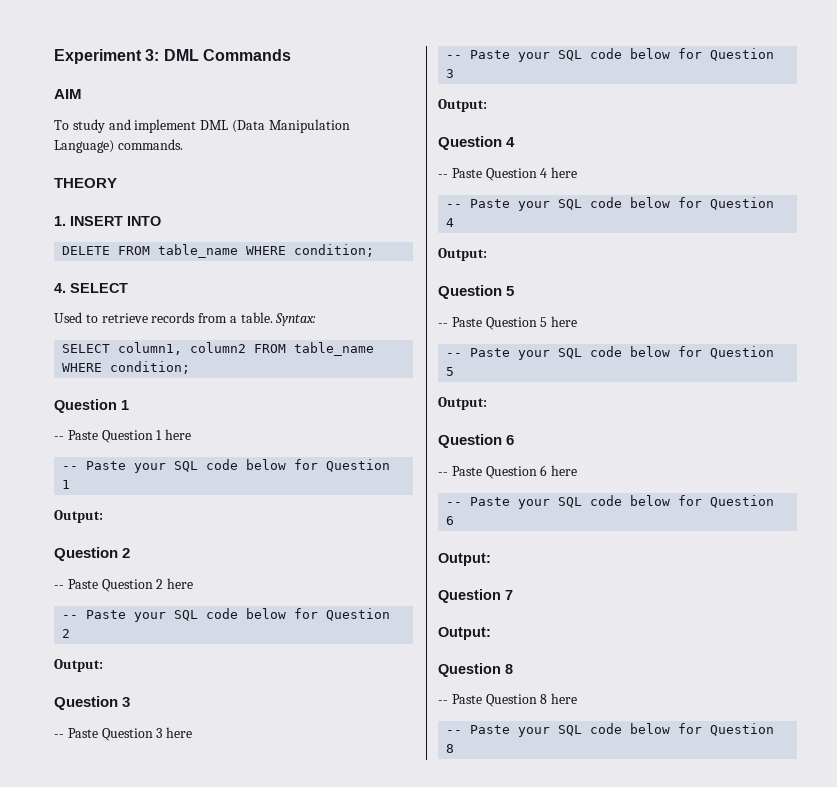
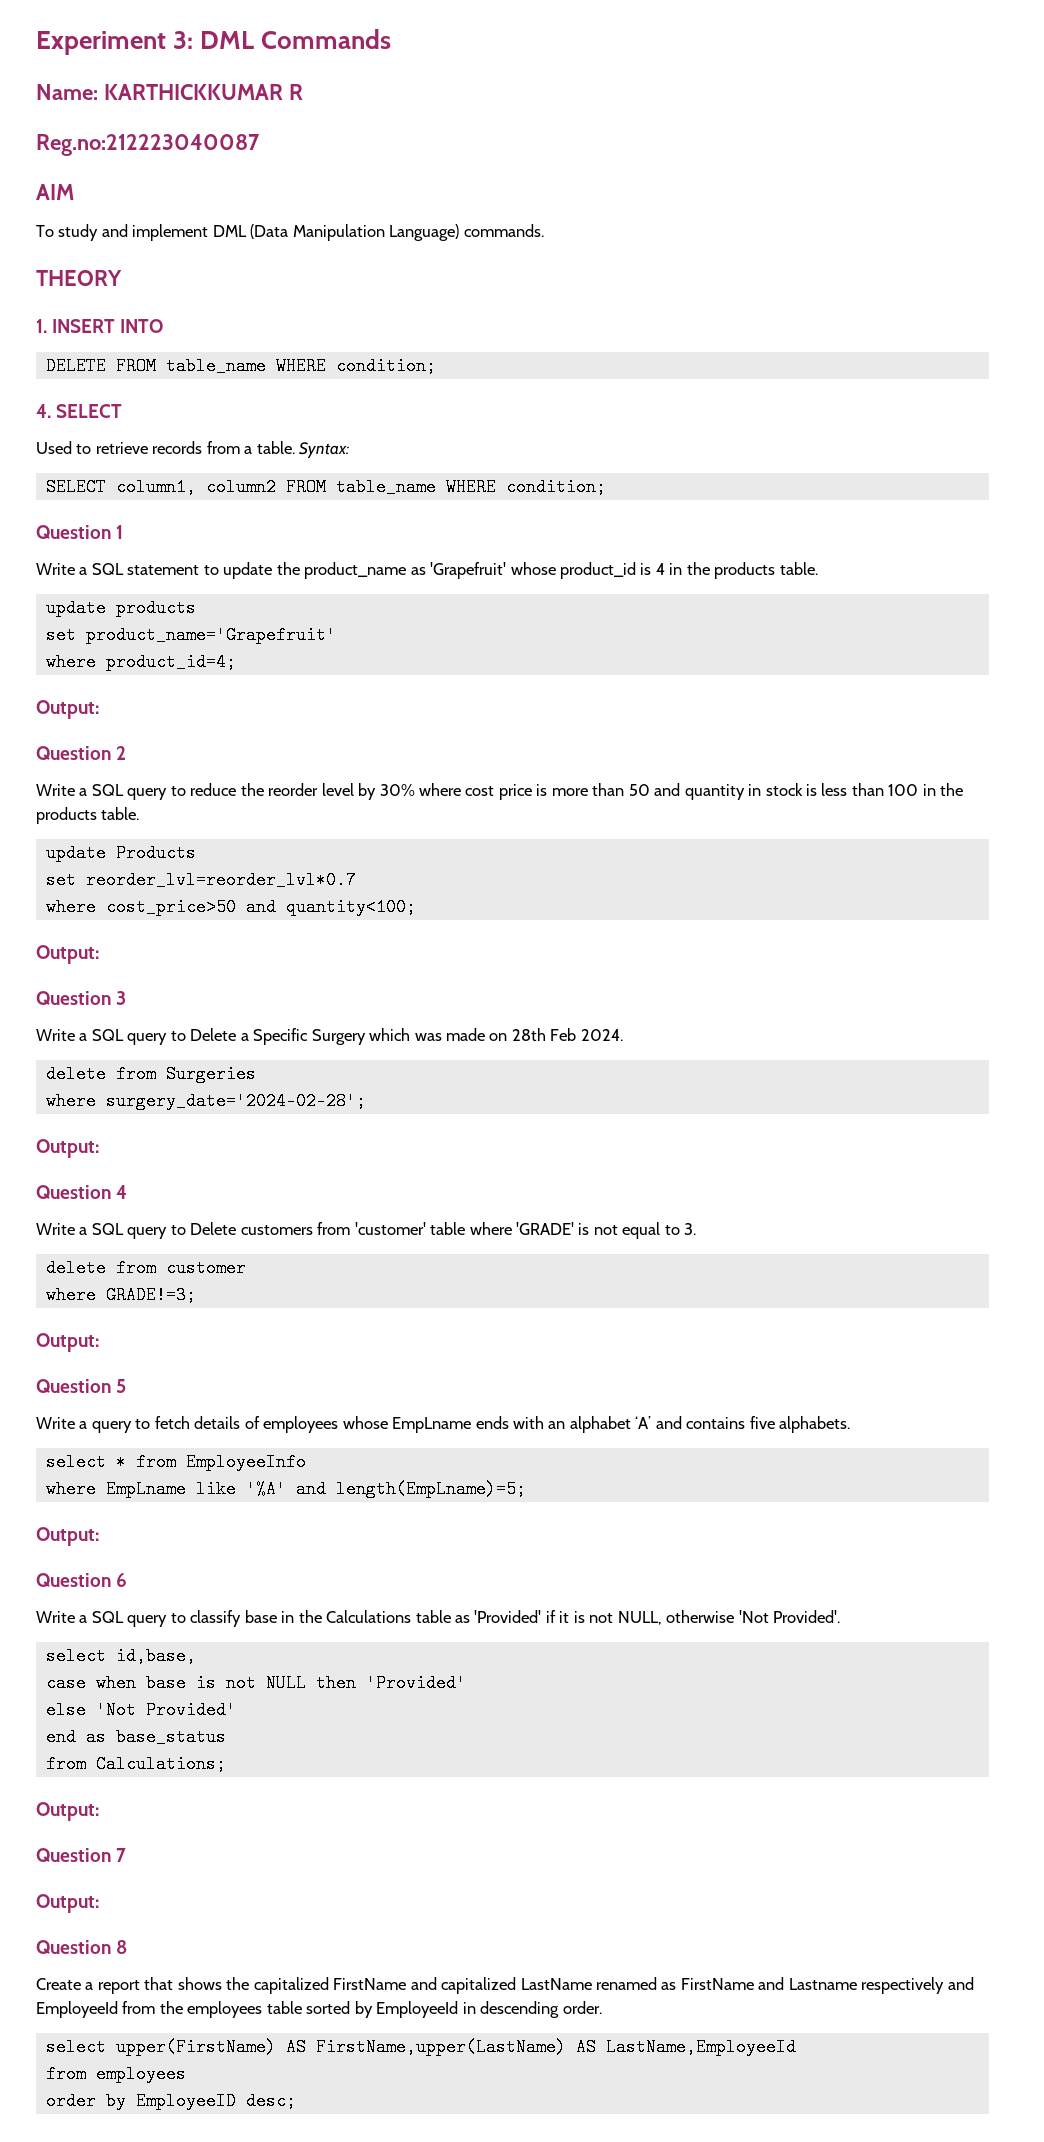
(291, 55) none -> [36,84,303,100] [36,134,260,156] // Name: KARTHICKKUMAR R // Reg.no:212223040087
[54,429,192,443] [62,459,391,473] [62,480,71,489] [54,510,103,523] [54,547,131,561] [54,578,194,592] [62,608,391,622] [62,629,71,638] [54,659,103,672] [54,696,131,710] [54,727,193,741] [446,48,775,62] [446,69,455,78] [438,99,487,112] [438,136,516,150] [438,167,578,181] [446,197,775,211] [446,218,455,227] [438,248,487,261] [438,285,515,299] [438,316,578,330] [446,346,775,360] [446,367,455,376] [438,397,487,410] [438,434,515,448] [438,465,578,479] [446,495,775,509] [446,516,455,525] -- Paste Question 1 here // -- Paste your SQL code below for Question 1 // Output: // Question 2 // -- Paste Question 2 here // -- Paste your SQL code below for Question 2 // Output: // Question 3 // -- Paste Question 3 here // -- Paste your SQL code below for Question 3 // Output: // Question 4 // -- Paste Question 4 here // -- Paste your SQL code below for Question 4 // Output: // Question 5 // -- Paste Question 5 here // -- Paste your SQL code below for Question 5 // Output: // Question 6 // -- Paste Question 6 here // -- Paste your SQL code below for Question 6 -> [36,562,818,579] [45,599,196,617] [45,626,336,644] [45,653,236,671] [36,700,99,719] [36,746,127,760] [36,783,964,800] [36,807,140,824] [45,844,196,862] [45,871,356,889] [45,898,416,916] [36,945,99,964] [36,991,127,1005] [36,1028,623,1045] [45,1065,256,1083] [45,1092,366,1110] [36,1139,99,1158] [36,1185,128,1199] [36,1222,697,1239] [45,1259,246,1277] [45,1286,196,1304] [36,1333,99,1352] [36,1379,127,1393] [36,1416,851,1433] [45,1453,306,1471] [45,1480,526,1498] [36,1527,99,1546] [36,1573,128,1587] [36,1610,841,1627] [45,1647,196,1665] [45,1674,466,1692] [45,1701,236,1719] [45,1728,226,1746] [45,1755,226,1773] Write a SQL statement to update the product_name as 'Grapefruit' whose product_id is 4 in the products table. // update products // set product_name='Grapefruit' // where product_id=4; // Output: // Question 2 // Write a SQL query to reduce the reorder level by 30% where cost price is more than 50 and quantity in stock is less than 100 in the products table. // update Products // set reorder_lvl=reorder_lvl*0.7 // where cost_price>50 and quantity<100; // Output: // Question 3 // Write a SQL query to Delete a Specific Surgery which was made on 28th Feb 2024. // delete from Surgeries // where surgery_date='2024-02-28'; // Output: // Question 4 // Write a SQL query to Delete customers from 'customer' table where 'GRADE' is not equal to 3. // delete from customer // where GRADE!=3; // Output: // Question 5 // Write a query to fetch details of employees whose EmpLname ends with an alphabet ‘A’ and contains five alphabets. // select * from EmployeeInfo // where EmpLname like '%A' and length(EmpLname)=5; // Output: // Question 6 // Write a SQL query to classify base in the Calculations table as 'Provided' if it is not NULL, otherwise 'Not Provided'. // select id,base, // case when base is not NULL then 'Provided' // else 'Not Provided' // end as base_status // from Calculations;
[438,693,578,707] [446,723,775,737] [446,744,455,753] -- Paste Question 8 here // -- Paste your SQL code below for Question 8 -> [36,1977,974,1994] [36,2001,602,2018] [45,2038,796,2056] [45,2065,186,2083] [45,2092,296,2110] Create a report that shows the capitalized FirstName and capitalized LastName renamed as FirstName and Lastname respectively and EmployeeId from the employees table sorted by EmployeeId in descending order. // select upper(FirstName) AS FirstName,upper(LastName) AS LastName,EmployeeId // from employees // order by EmployeeID desc;

